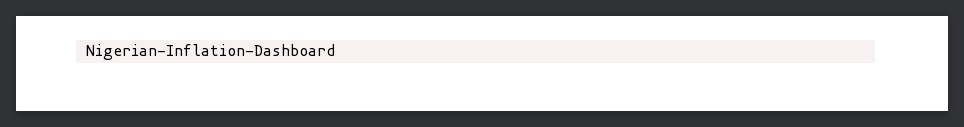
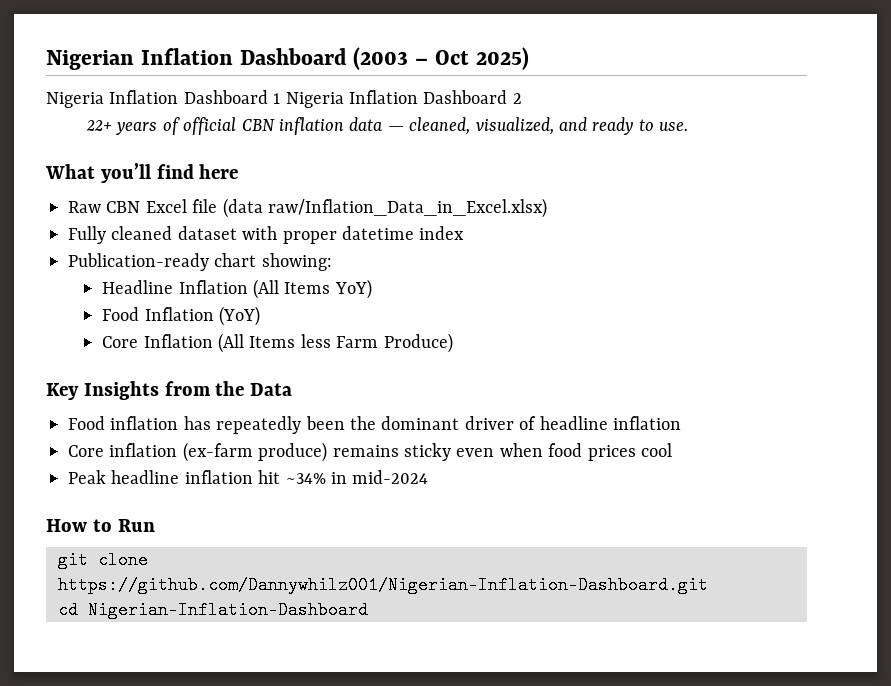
(85, 52) none -> [46,47,529,70] [46,90,522,108] [85,117,689,135] [45,163,239,183] [68,198,547,218] [68,226,465,244] [68,253,332,271] [102,279,372,299] [102,306,261,326] [102,333,453,353] [46,381,293,400] [68,416,681,434] [68,442,672,462] [68,470,429,484] [46,519,155,532] [58,551,148,569] [58,576,708,594] [58,601,78,619] Nigerian Inflation Dashboard (2003 – Oct 2025) // Nigeria Inflation Dashboard 1 Nigeria Inflation Dashboard 2 // 22+ years of official CBN inflation data — cleaned, visualized, and ready to use. // What you’ll find here // Raw CBN Excel file (data raw/Inflation_Data_in_Excel.xlsx) // Fully cleaned dataset with proper datetime index // Publication-ready chart showing: // Headline Inflation (All Items YoY) // Food Inflation (YoY) // Core Inflation (All Items less Farm Produce) // Key Insights from the Data // Food inflation has repeatedly been the dominant driver of headline inflation // Core inflation (ex-farm produce) remains sticky even when food prices cool // Peak headline inflation hit ~34% in mid-2024 // How to Run // git clone https://github.com/Dannywhilz001/Nigerian-Inflation-Dashboard.git // cd

